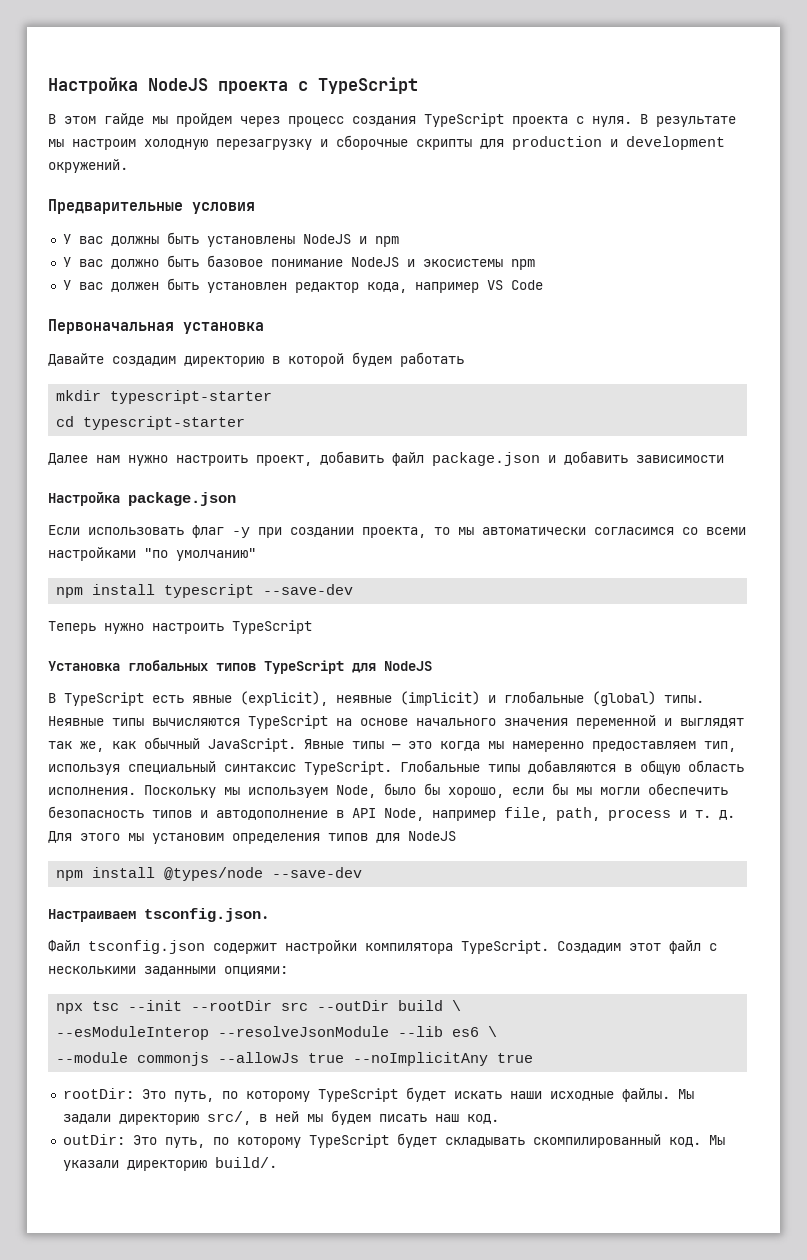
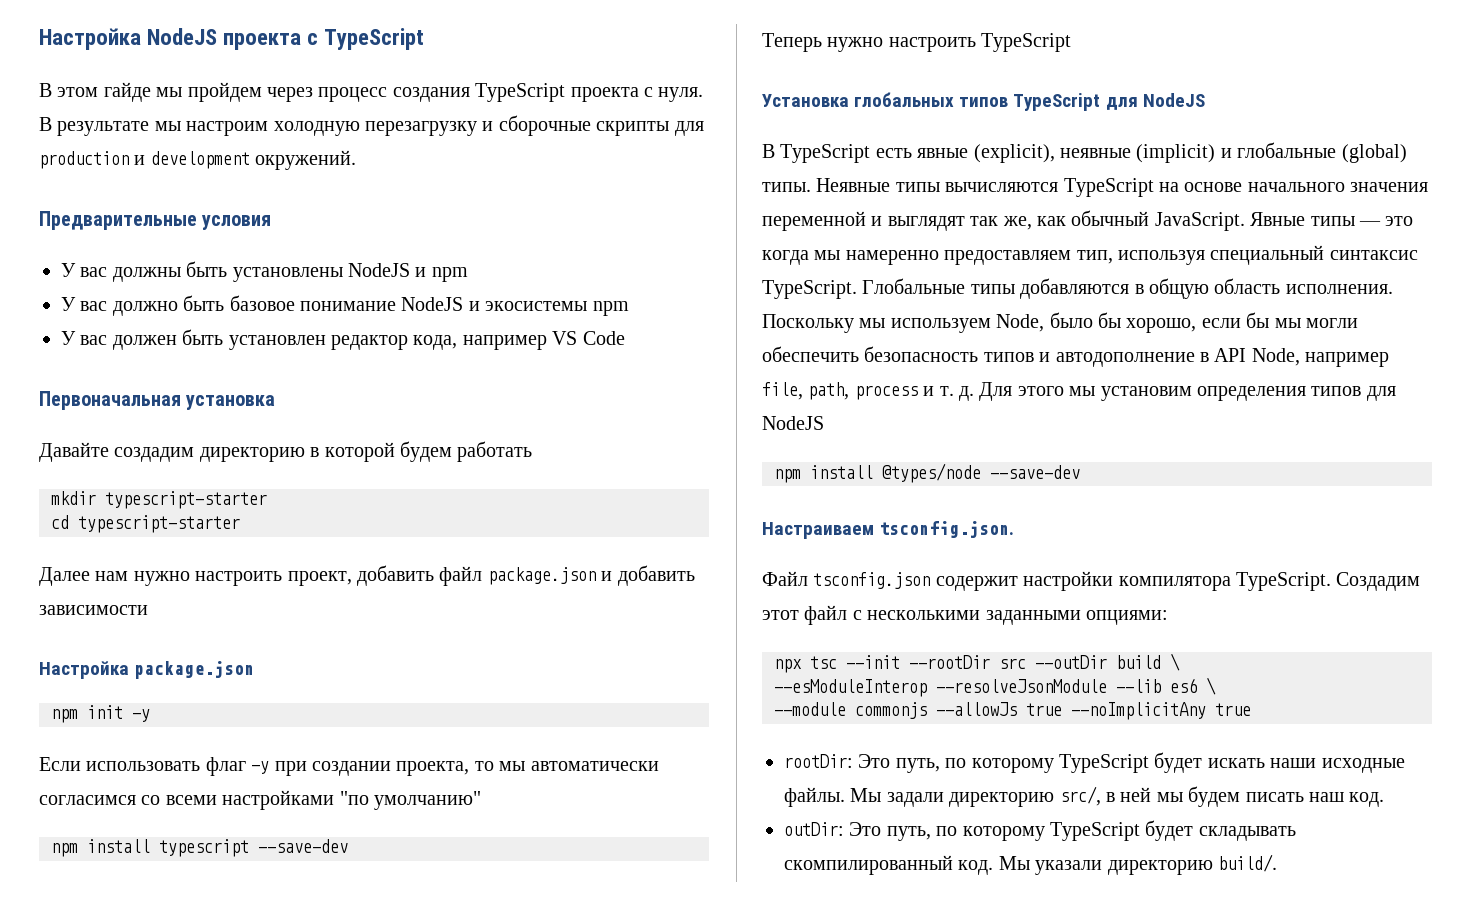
(236, 499) none -> [51,705,150,723] // npm init -y

